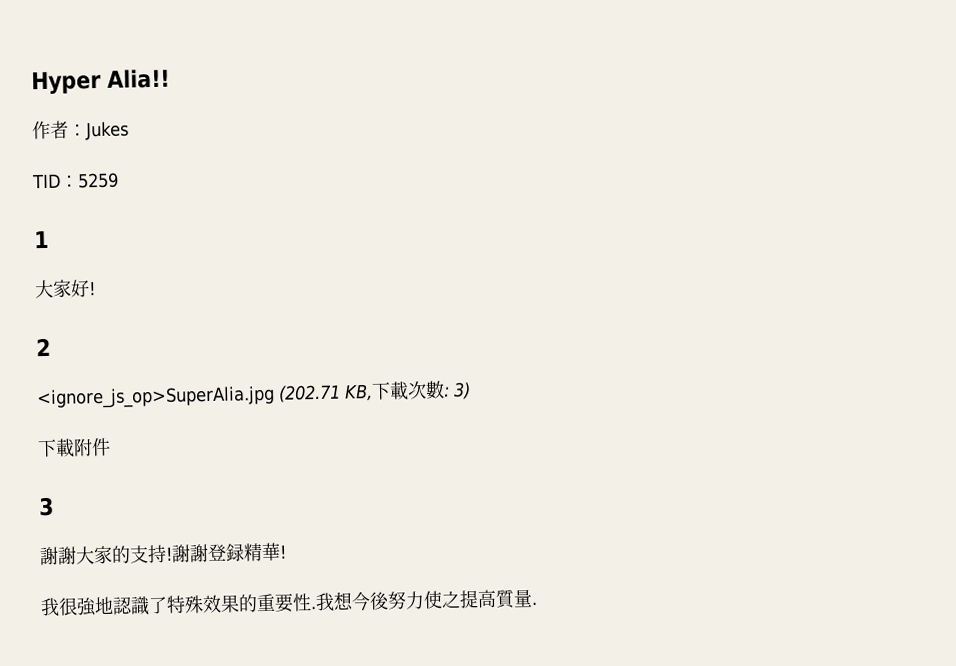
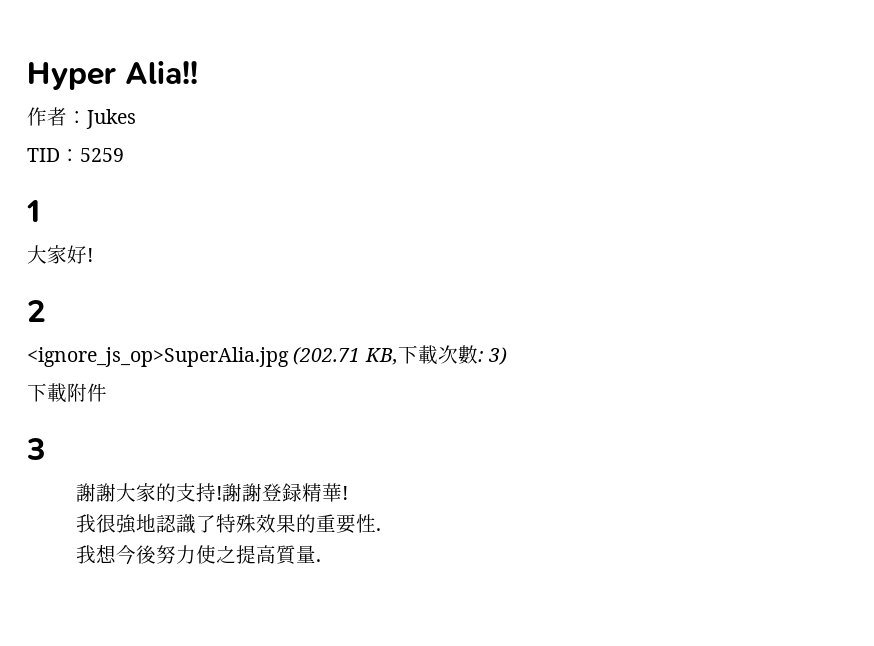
(317, 608) none -> (381, 529) //

